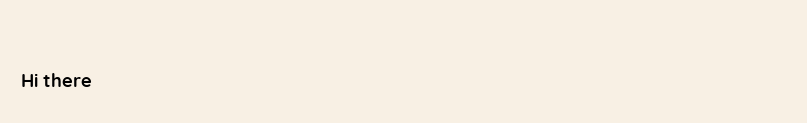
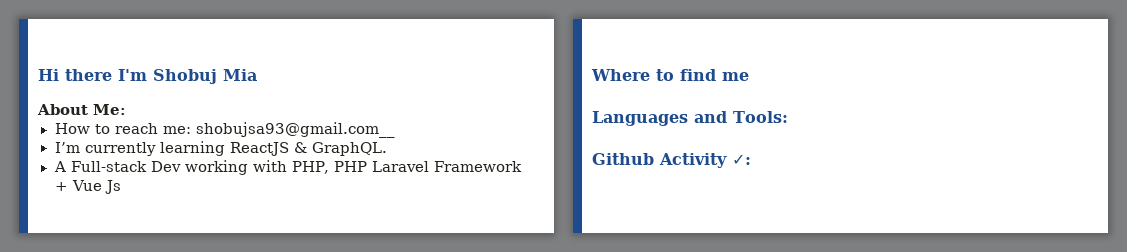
(92, 80) none -> [118,69,257,84] [37,104,126,115] [54,122,395,138] [54,141,387,156] [53,160,523,175] [54,180,122,194] [591,69,749,81] [592,111,788,126] [592,153,751,168] I'm Shobuj Mia // About Me: // How to reach me: shobujsa93@gmail.com__ // I’m currently learning ReactJS & GraphQL. // A Full-stack Dev working with PHP, PHP Laravel Framework + Vue Js // Where to find me // Languages and Tools: // Github Activity ✓:

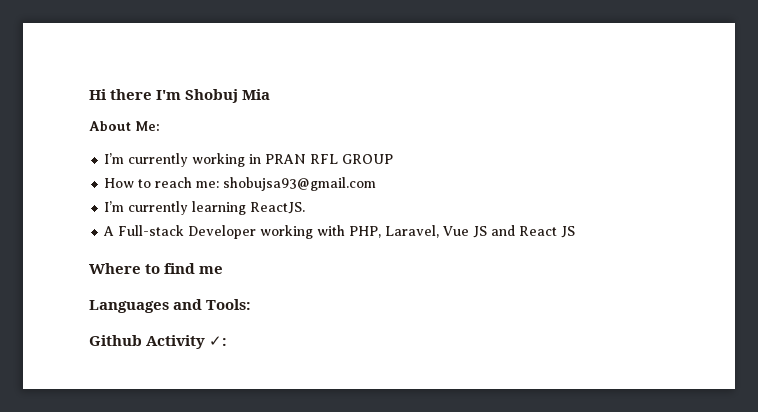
(126, 109) none -> [104,153,394,167] // I’m currently working in PRAN RFL GROUP
[195,122,395,138] shobujsa93@gmail.com__ -> [223,177,377,191] shobujsa93@gmail.com
[229,142,387,156] ReactJS & GraphQL. -> [250,202,306,214] ReactJS.
[150,161,181,172] Dev -> [188,225,257,239] Developer
[334,161,523,172] [54,180,122,194] PHP Laravel Framework + Vue Js -> [385,225,576,238] Laravel, Vue JS and React JS

